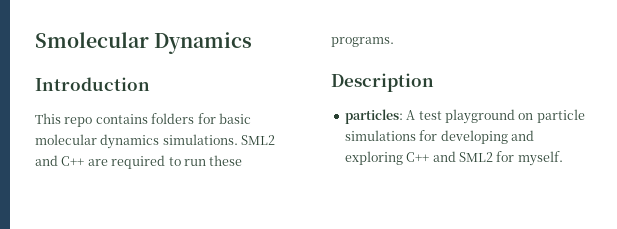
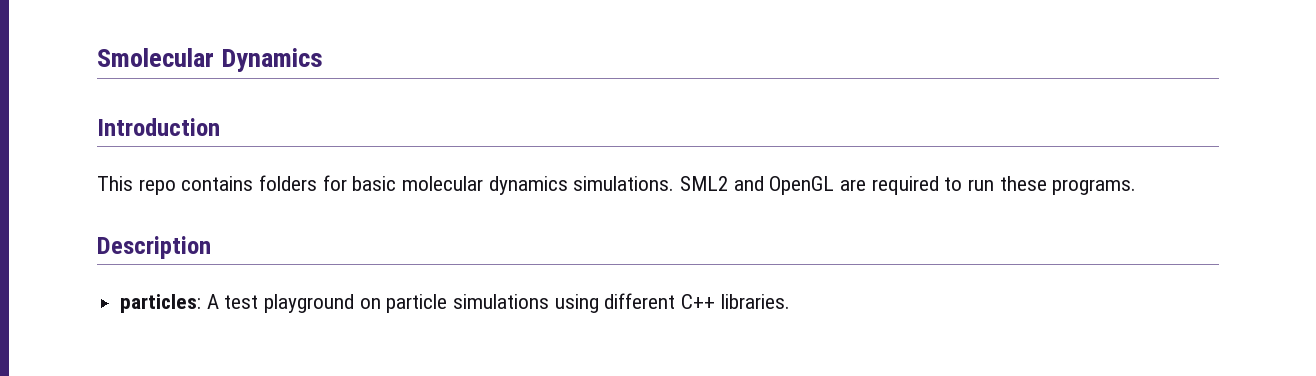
[61,156,85,166] C++ -> [769,176,835,195] OpenGL
[419,130,534,144] [344,151,563,166] for developing and exploring C++ and SML2 for myself. -> [554,293,790,313] using different C++ libraries.

